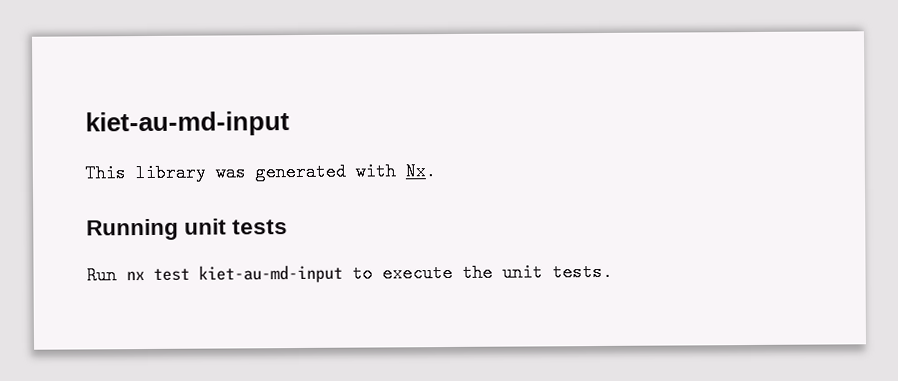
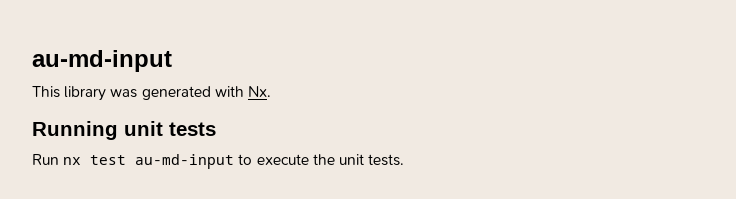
[85,111,290,137] kiet-au-md-input -> [32,50,172,72] au-md-input
[198,264,343,284] kiet-au-md-input -> [135,154,235,169] au-md-input

